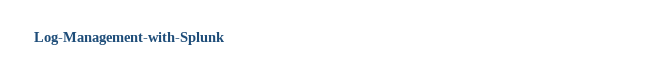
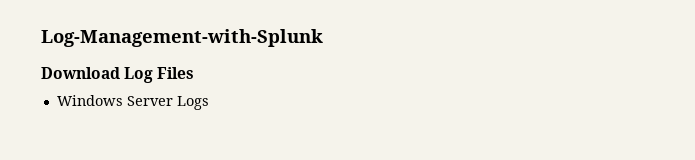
(225, 38) none -> [41,67,195,83] [56,95,209,110] // Download Log Files // Windows Server Logs

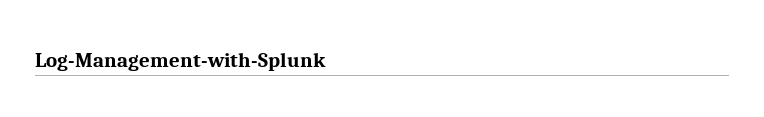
[41,67,195,83] [56,95,209,110] // Download Log Files // Windows Server Logs -> (326, 61) none

